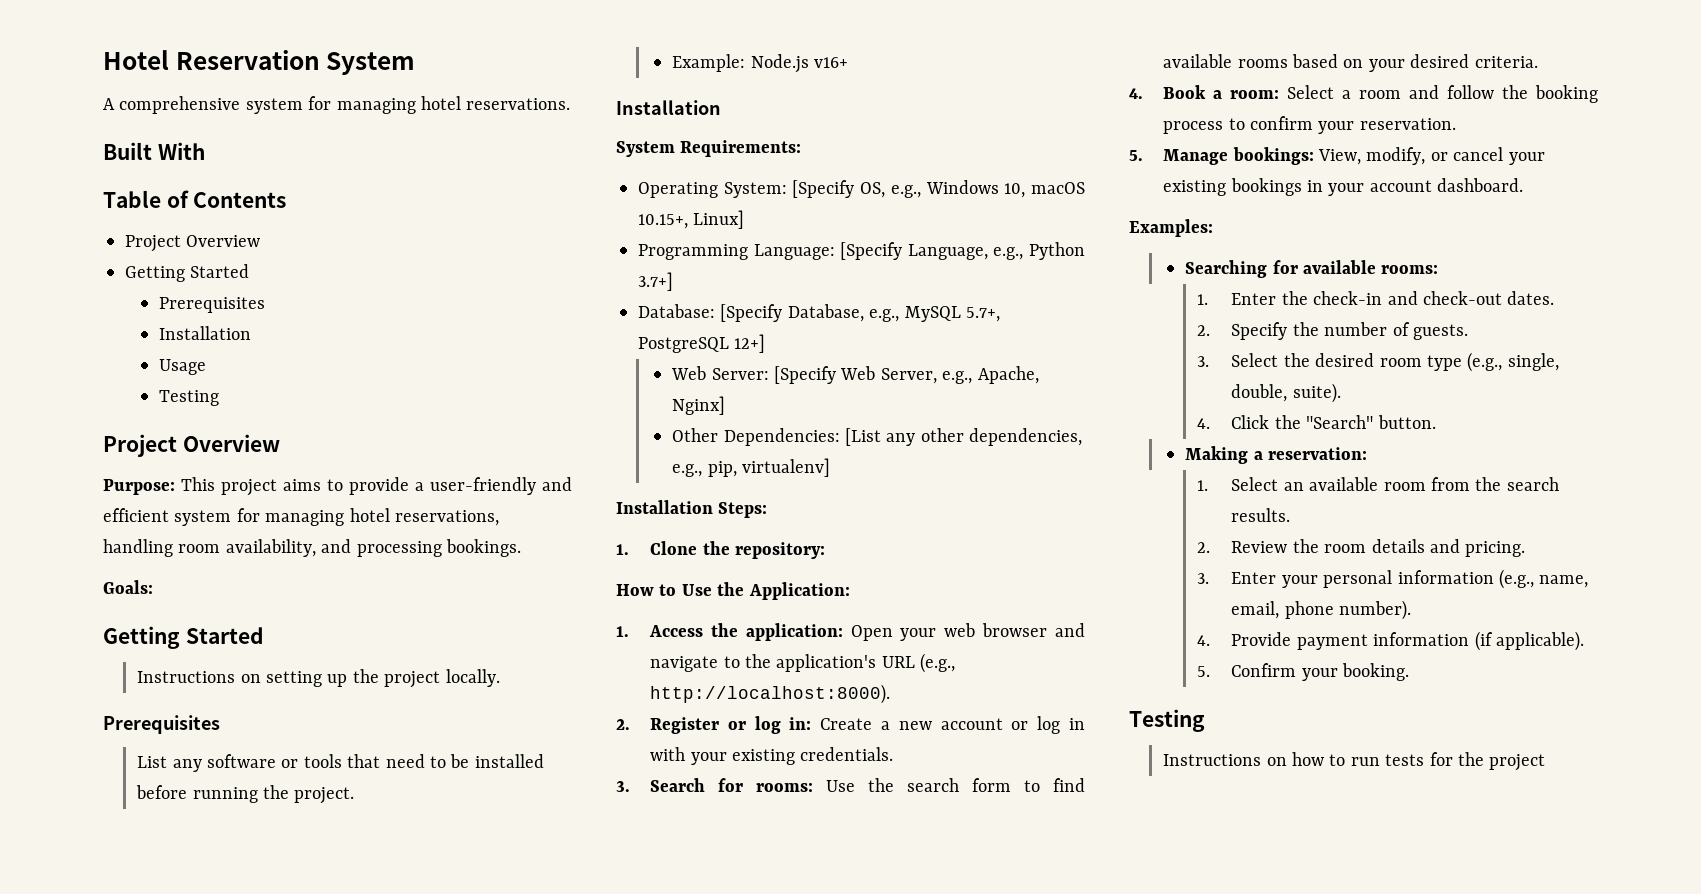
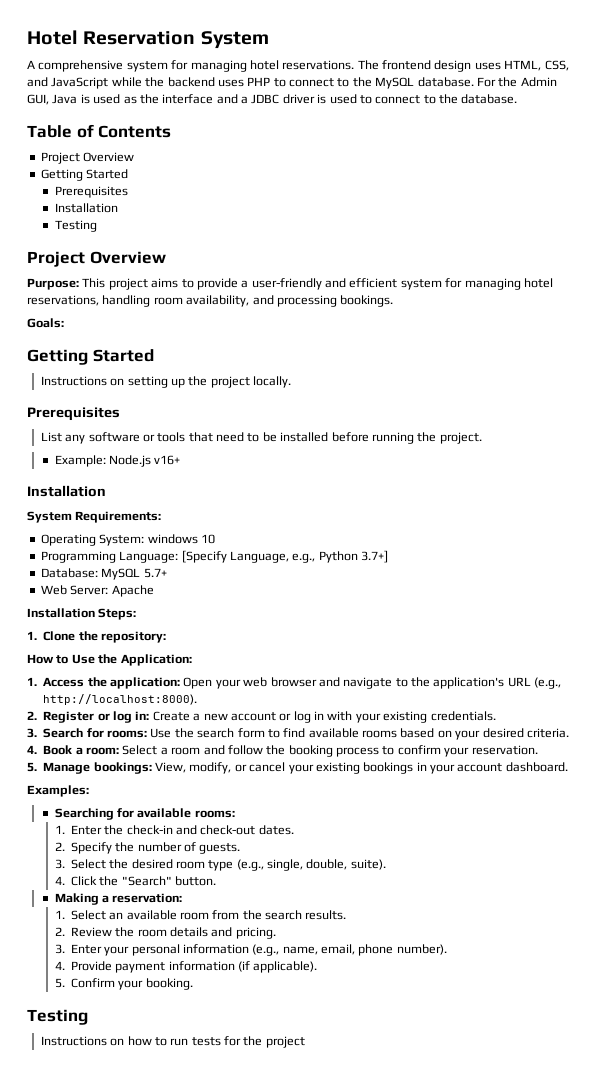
[103,142,205,160] // Built With -> [357,60,569,72] [27,77,557,89] [27,94,518,105] The frontend design uses HTML, CSS, and JavaScript while the backend uses PHP to connect to the MySQL database. For the Admin GUI, Java is used as the interface and a JDBC driver is used to connect to the database.
[159,359,207,375] // Usage -> (118, 208) none
[792,180,1085,198] [638,210,745,229] [Specify OS, e.g., Windows 10, macOS 10.15+, Linux] -> [147,534,215,544] windows 10
[720,304,1000,322] [638,334,766,353] [671,366,1039,384] [672,396,726,415] [672,428,1083,446] [672,458,830,477] [Specify Database, e.g., MySQL 5.7+, PostgreSQL 12+] // Web Server: [Specify Web Server, e.g., Apache, Nginx] // Other Dependencies: [List any other dependencies, e.g., pip, virtualenv] -> [101,568,167,580] [40,585,154,597] MySQL 5.7+ // Web Server: Apache

